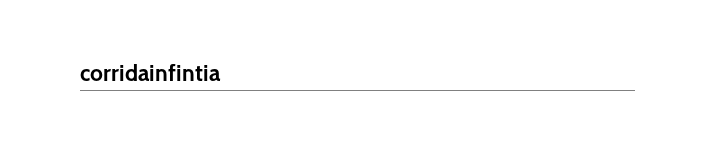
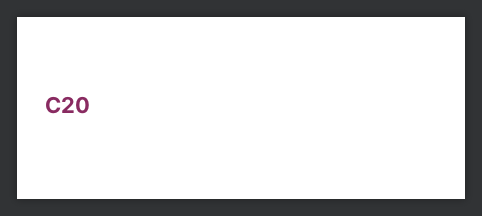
[80,64,221,81] corridainfintia -> [45,96,90,114] C20

